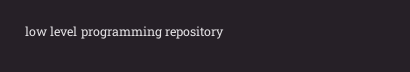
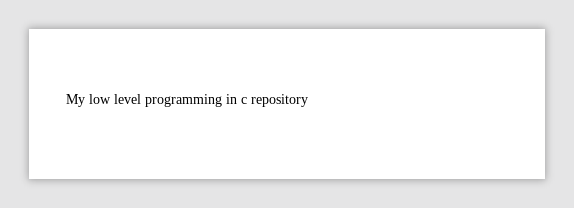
(25, 31) none -> [66,94,85,107] My
(162, 32) none -> [226,94,247,104] in c

